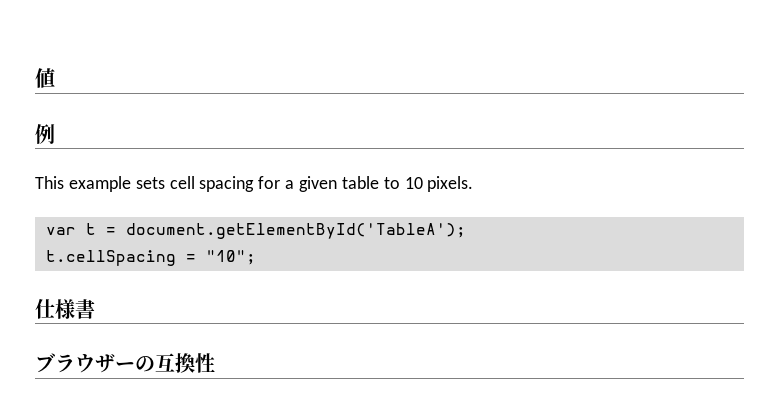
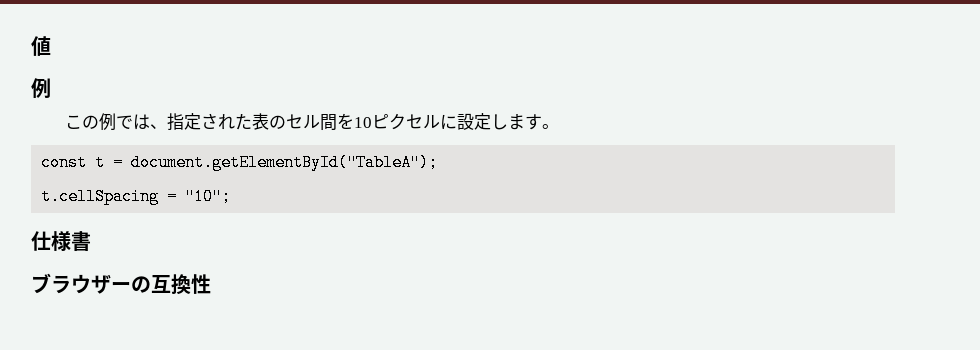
[35,176,474,192] [45,227,76,235] This example sets cell spacing for a given table to 10 pixels. // var -> [64,113,559,131] [41,154,88,171] この例では、指定された表のセル間を10ピクセルに設定します。 // const
[125,223,466,239] document.getElementById('TableA'); -> [131,154,439,171] document.getElementById("TableA");

